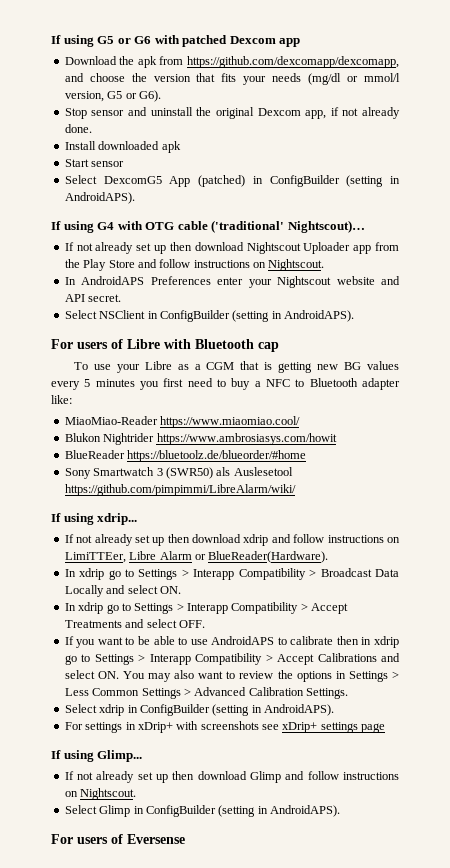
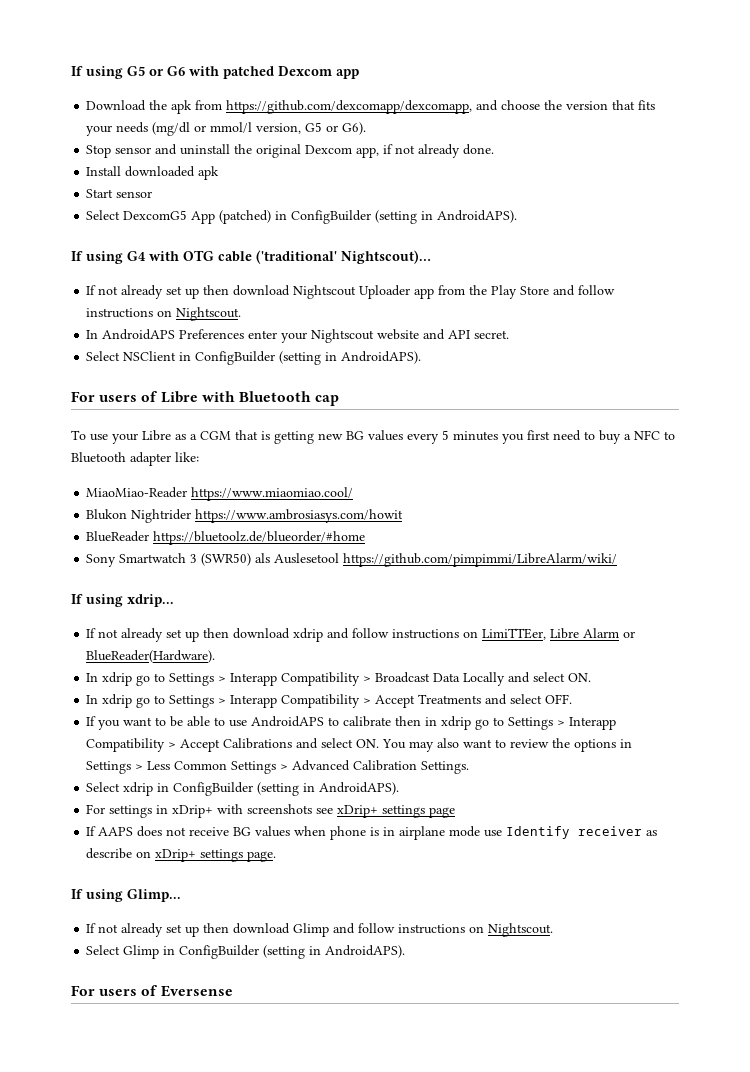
(386, 728) none -> [86,826,658,840] [86,848,277,862] // If AAPS does not receive BG values when phone is in airplane mode use Identify receiver as describe on xDrip+ settings page.

